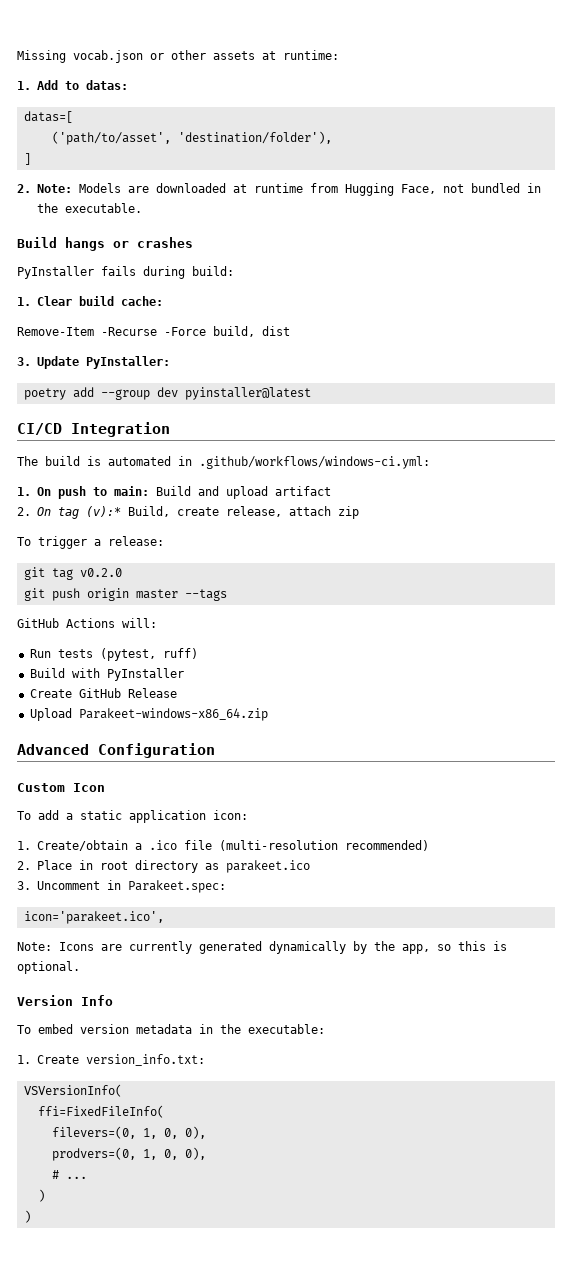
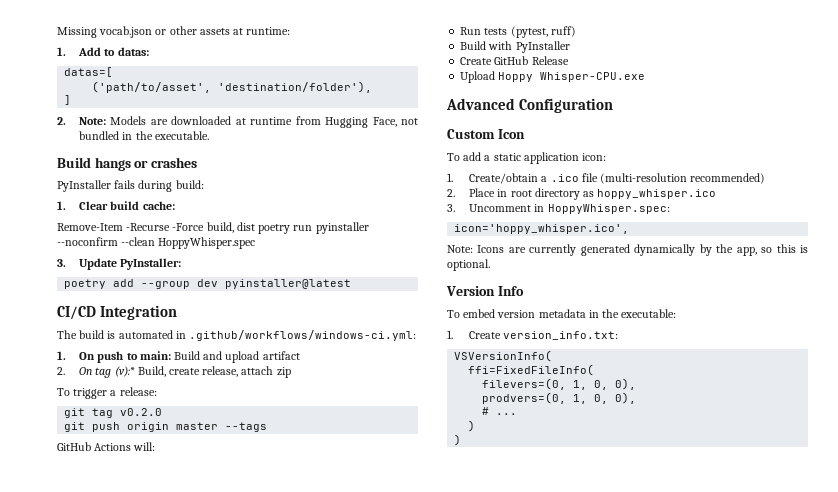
(290, 331) none -> [258,222,369,234] [57,237,256,249] poetry run pyinstaller --noconfirm --clean HoppyWhisper.spec
[78,708,268,721] Parakeet-windows-x86_64.zip -> [498,72,646,82] Hoppy Whisper-CPU.exe
[225,860,310,873] parakeet.ico -> [597,189,717,199] hoppy_whisper.ico
[127,880,226,893] [23,911,164,924] Parakeet.spec: // icon='parakeet.ico', -> [547,204,670,214] [454,224,630,234] HoppyWhisper.spec: // icon='hoppy_whisper.ico',

